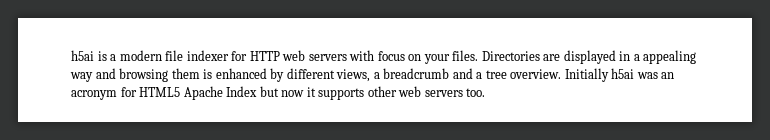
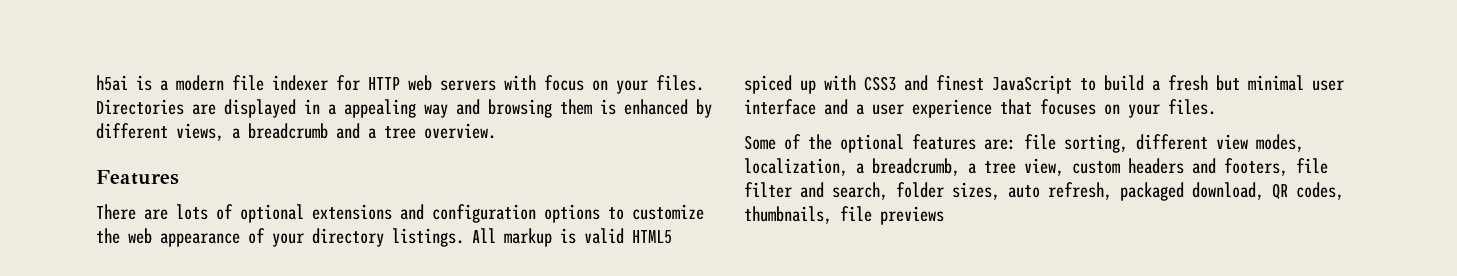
[564,68,675,82] [71,86,486,100] Initially h5ai was an acronym for HTML5 Apache Index but now it supports other web servers too. -> [96,170,179,185] [96,204,704,223] [96,228,672,247] [744,75,1344,94] [744,99,1216,118] [744,134,1304,153] [744,158,1328,176] [744,182,1344,201] [744,206,944,225] // Features // There are lots of optional extensions and configuration options to customize the web appearance of your directory listings. All markup is valid HTML5 spiced up with CSS3 and finest JavaScript to build a fresh but minimal user interface and a user experience that focuses on your files. // Some of the optional features are: file sorting, different view modes, localization, a breadcrumb, a tree view, custom headers and footers, file filter and search, folder sizes, auto refresh, packaged download, QR codes, thumbnails, file previews

